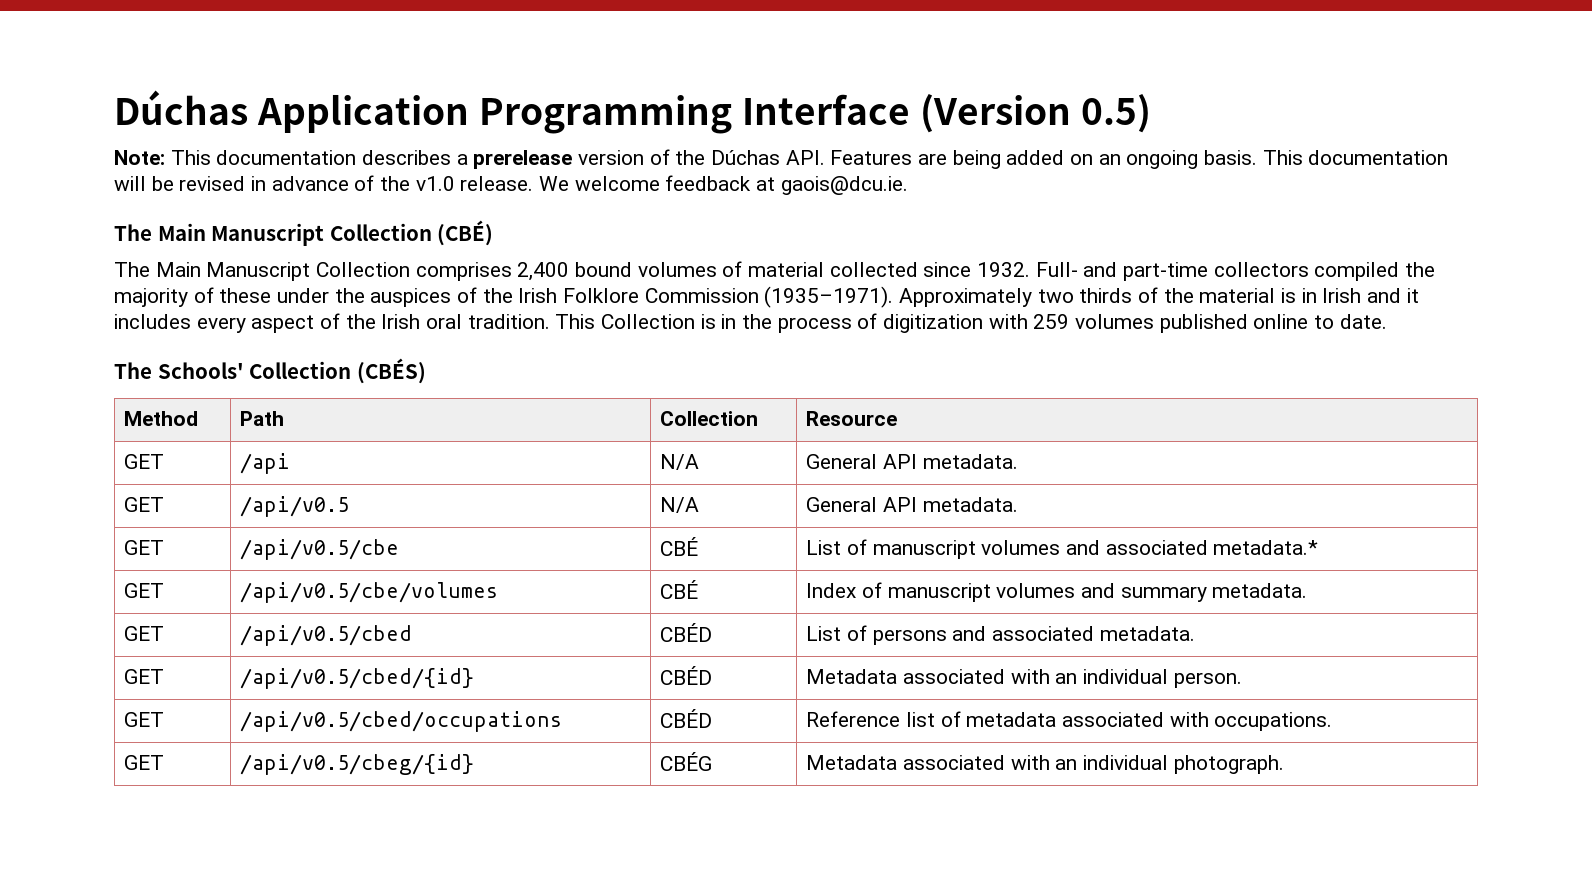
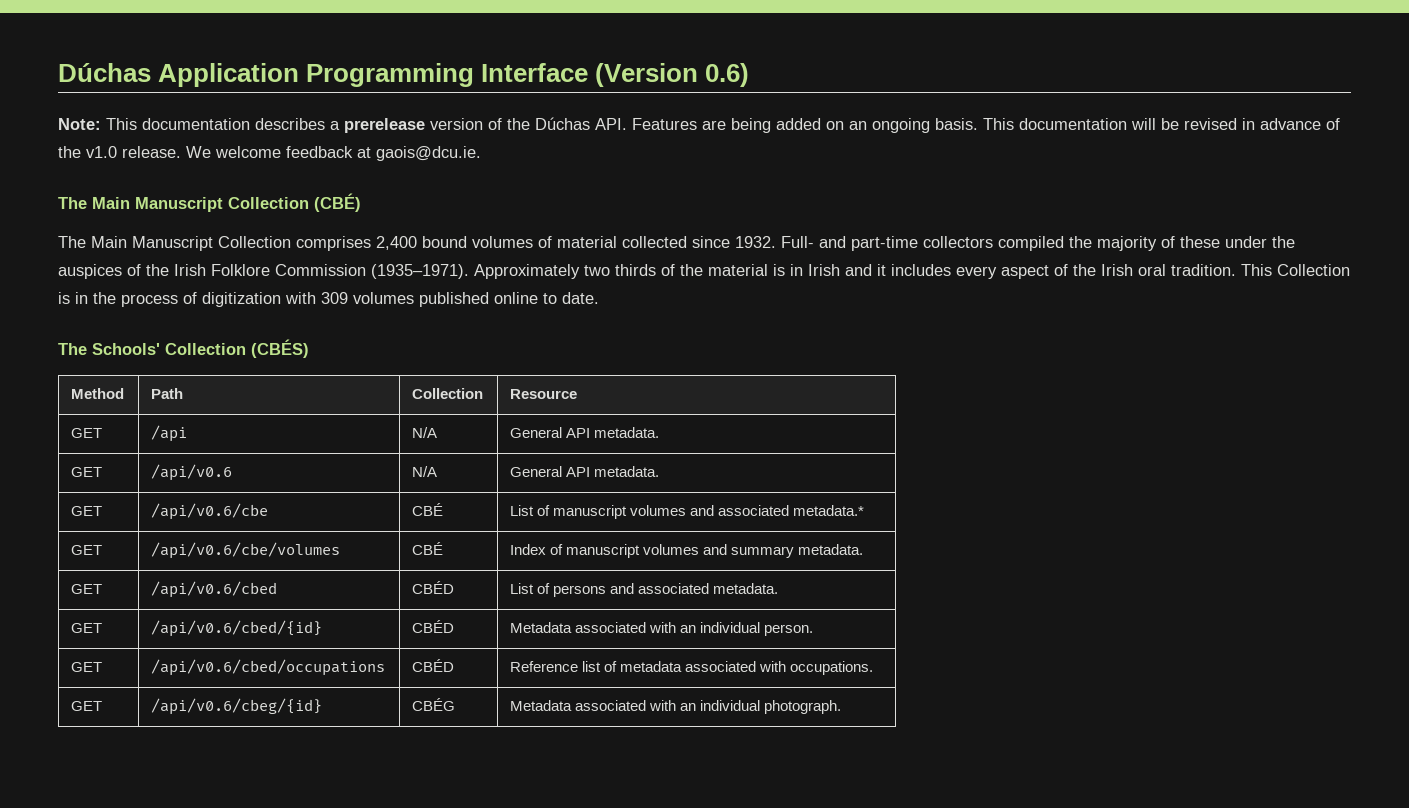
[1080,94,1151,133] 0.5) -> [705,63,750,87] 0.6)
[1033,314,1070,329] 259 -> [321,292,348,304] 309
[240,496,350,517] [660,497,700,513] [806,497,1018,512] [124,540,165,555] [240,539,400,560] /api/v0.5 | N/A | General API metadata. // GET | /api/v0.5/cbe -> [151,464,233,481] [412,466,438,477] [510,466,660,477] [71,506,103,516] [151,503,269,520] /api/v0.6 | N/A | General API metadata. // GET | /api/v0.6/cbe
[240,582,499,603] /api/v0.5/cbe/volumes -> [151,542,341,559] /api/v0.6/cbe/volumes
[240,625,413,646] /api/v0.5/cbed -> [151,581,278,598] /api/v0.6/cbed
[240,668,475,689] /api/v0.5/cbed/{id} -> [151,620,323,637] /api/v0.6/cbed/{id}
[240,711,563,732] /api/v0.5/cbed/occupations -> [151,659,386,676] /api/v0.6/cbed/occupations
[240,754,475,775] /api/v0.5/cbeg/{id} -> [151,698,323,715] /api/v0.6/cbeg/{id}

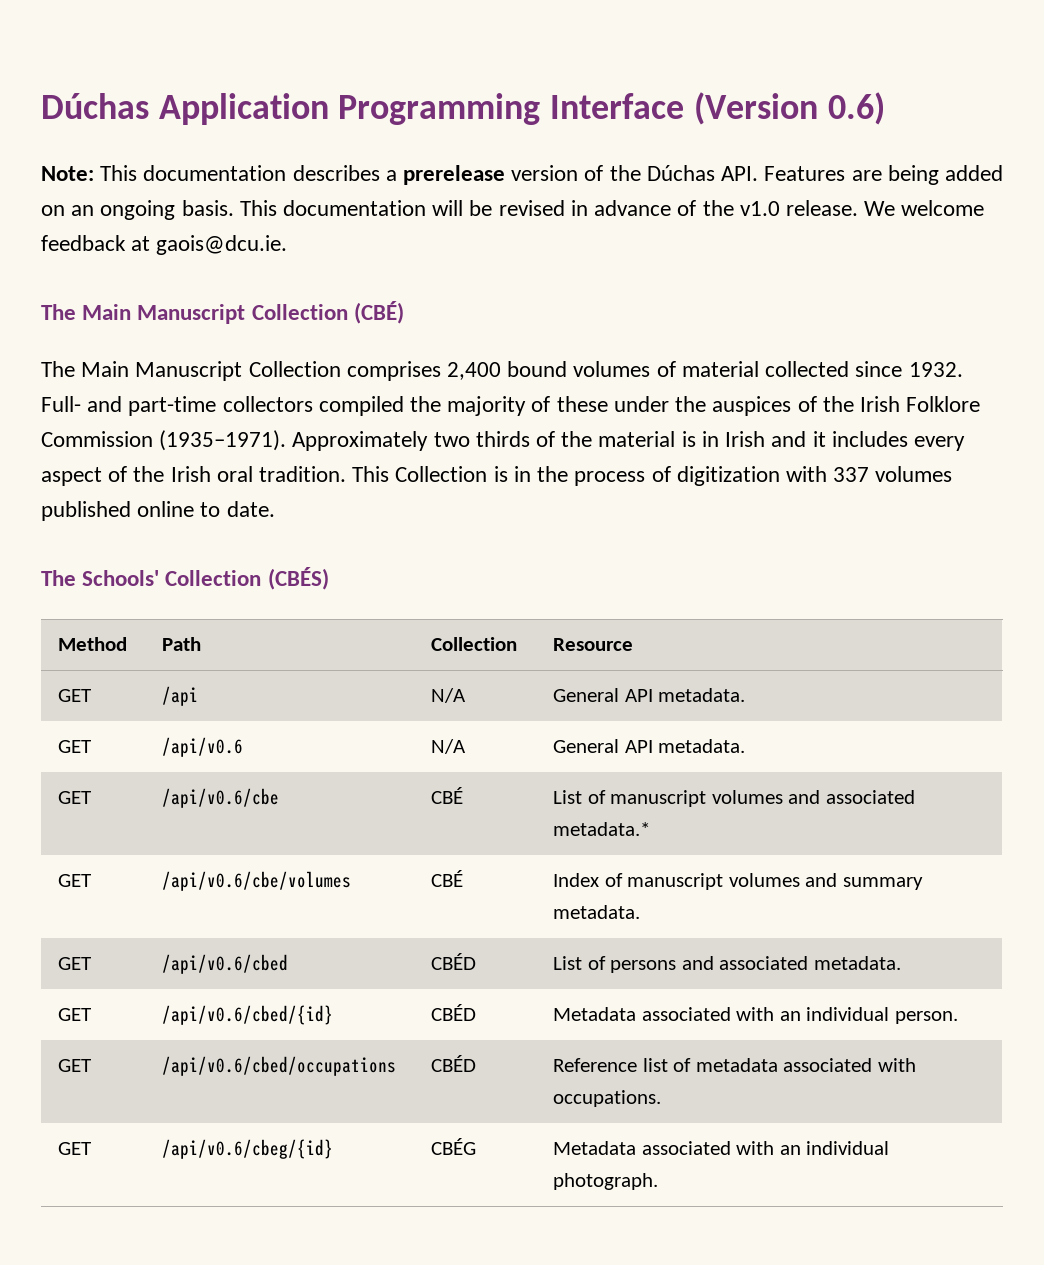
[321,292,348,304] 309 -> [833,467,870,482] 337

